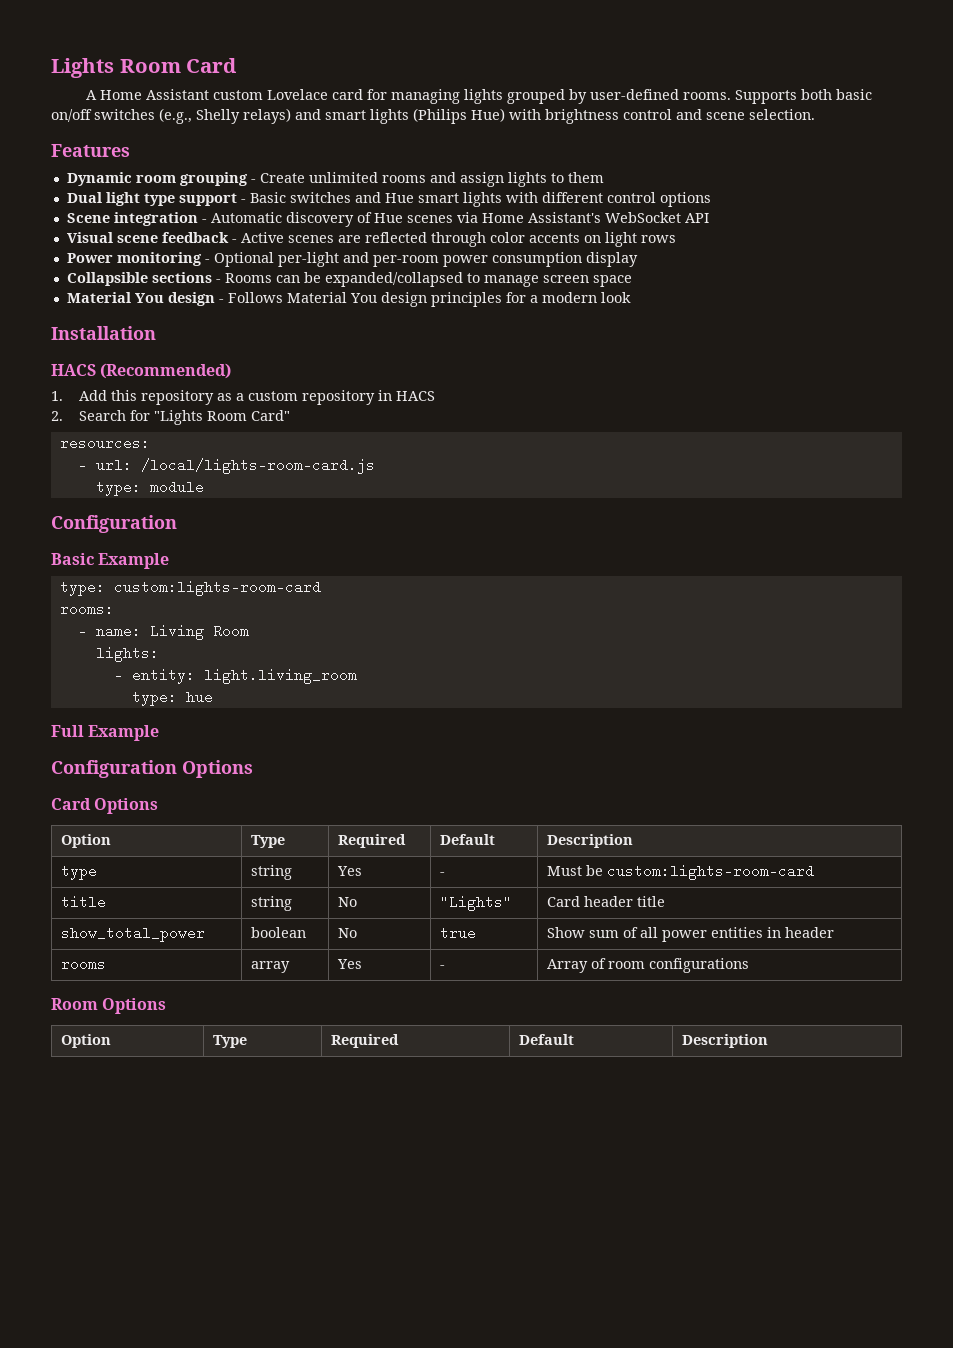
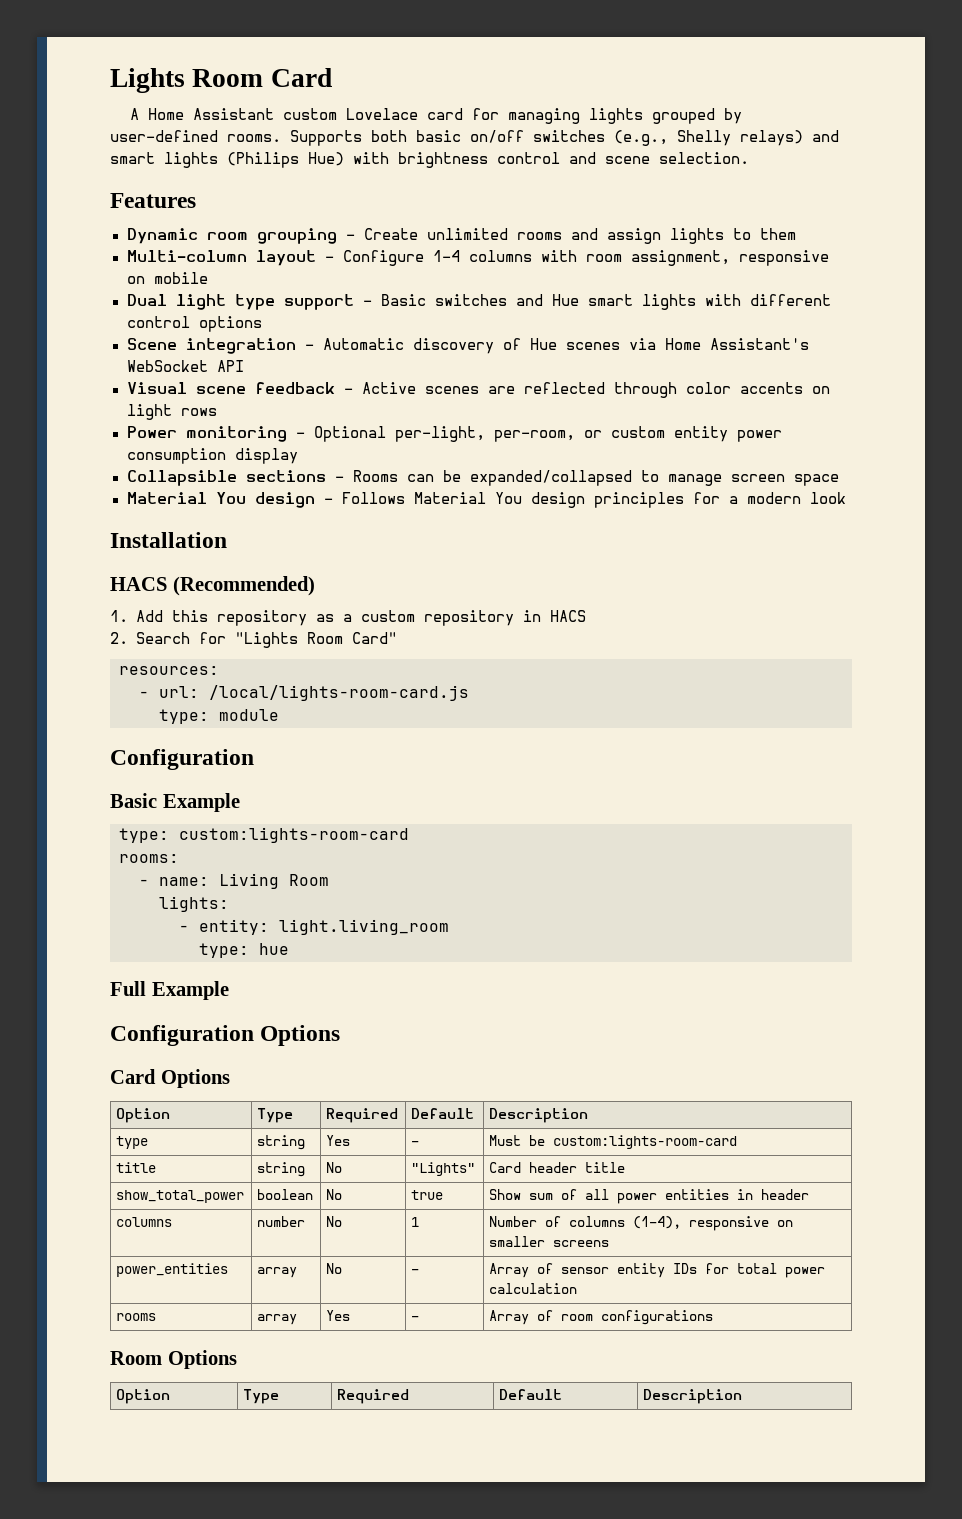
(604, 177) none -> [126,250,829,266] [126,272,208,284] // Multi-column layout - Configure 1-4 columns with room assignment, responsive on mobile
[277,252,439,267] per-light and per-room -> [394,426,728,442] per-light, per-room, or custom entity
(835, 932) none -> [116,1217,173,1227] [257,1216,306,1227] [326,1216,343,1227] [411,1217,420,1227] [489,1216,794,1231] [489,1236,610,1247] [116,1263,229,1277] [257,1267,298,1278] [326,1263,343,1274] [411,1269,420,1274] [489,1263,826,1278] [489,1283,578,1294] // columns | number | No | 1 | Number of columns (1-4), responsive on smaller screens // power_entities | array | No | - | Array of sensor entity IDs for total power calculation

